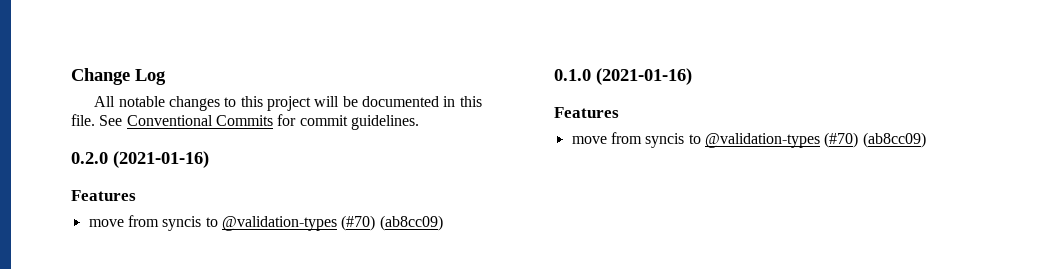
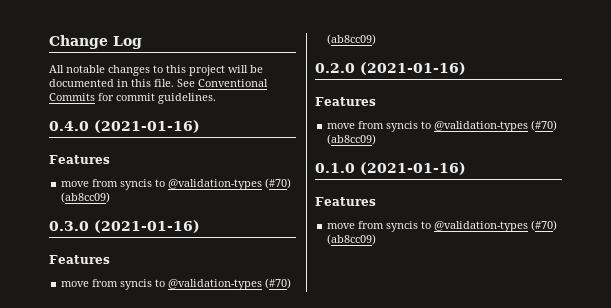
(419, 122) none -> [49,120,200,133] [49,155,110,164] [61,178,292,190] [61,192,111,203] [49,220,200,233] [49,255,110,264] [61,278,292,290] [327,34,377,45] // 0.4.0 (2021-01-16) // Features // move from syncis to @validation-types (#70) (ab8cc09) // 0.3.0 (2021-01-16) // Features // move from syncis to @validation-types (#70) (ab8cc09)

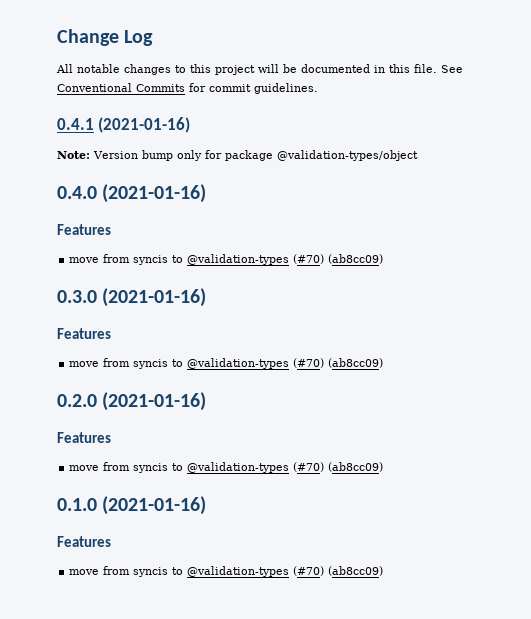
(216, 98) none -> [57,117,191,133] [57,150,418,161] // 0.4.1 (2021-01-16) // Note: Version bump only for package @validation-types/object

